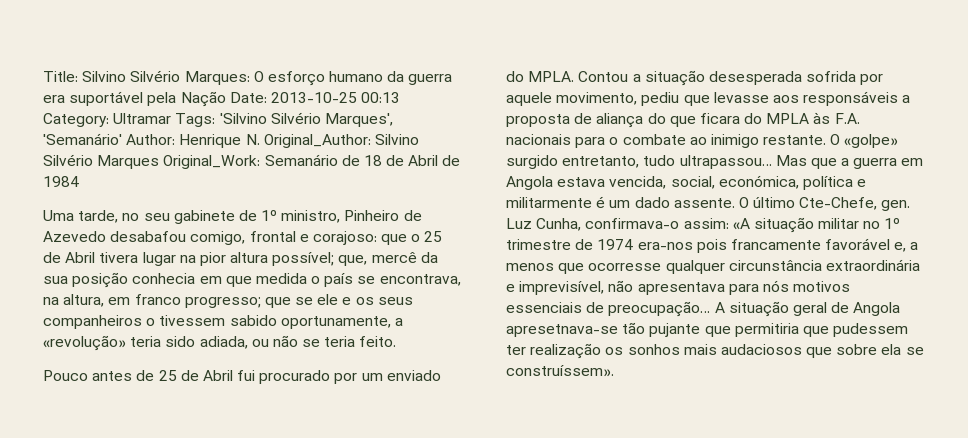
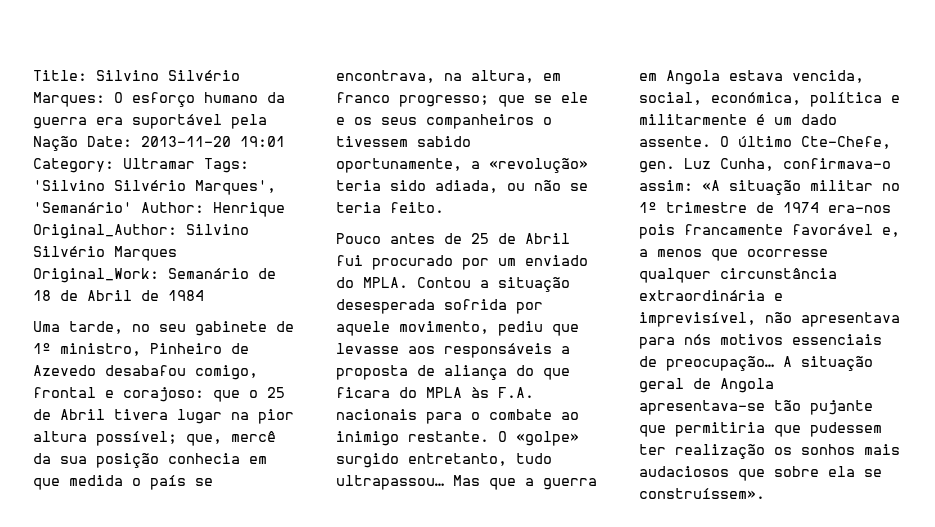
[270,92,401,103] 2013-10-25 00:13 -> [141,136,285,147] 2013-11-20 19:01
[245,134,260,145] N. -> (285, 209) none
[506,324,618,337] apresetnava-se -> [639,400,765,415] apresentava-se

